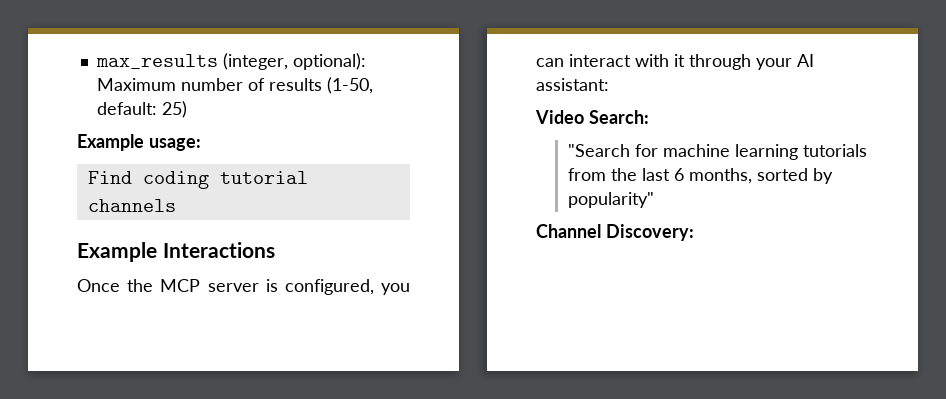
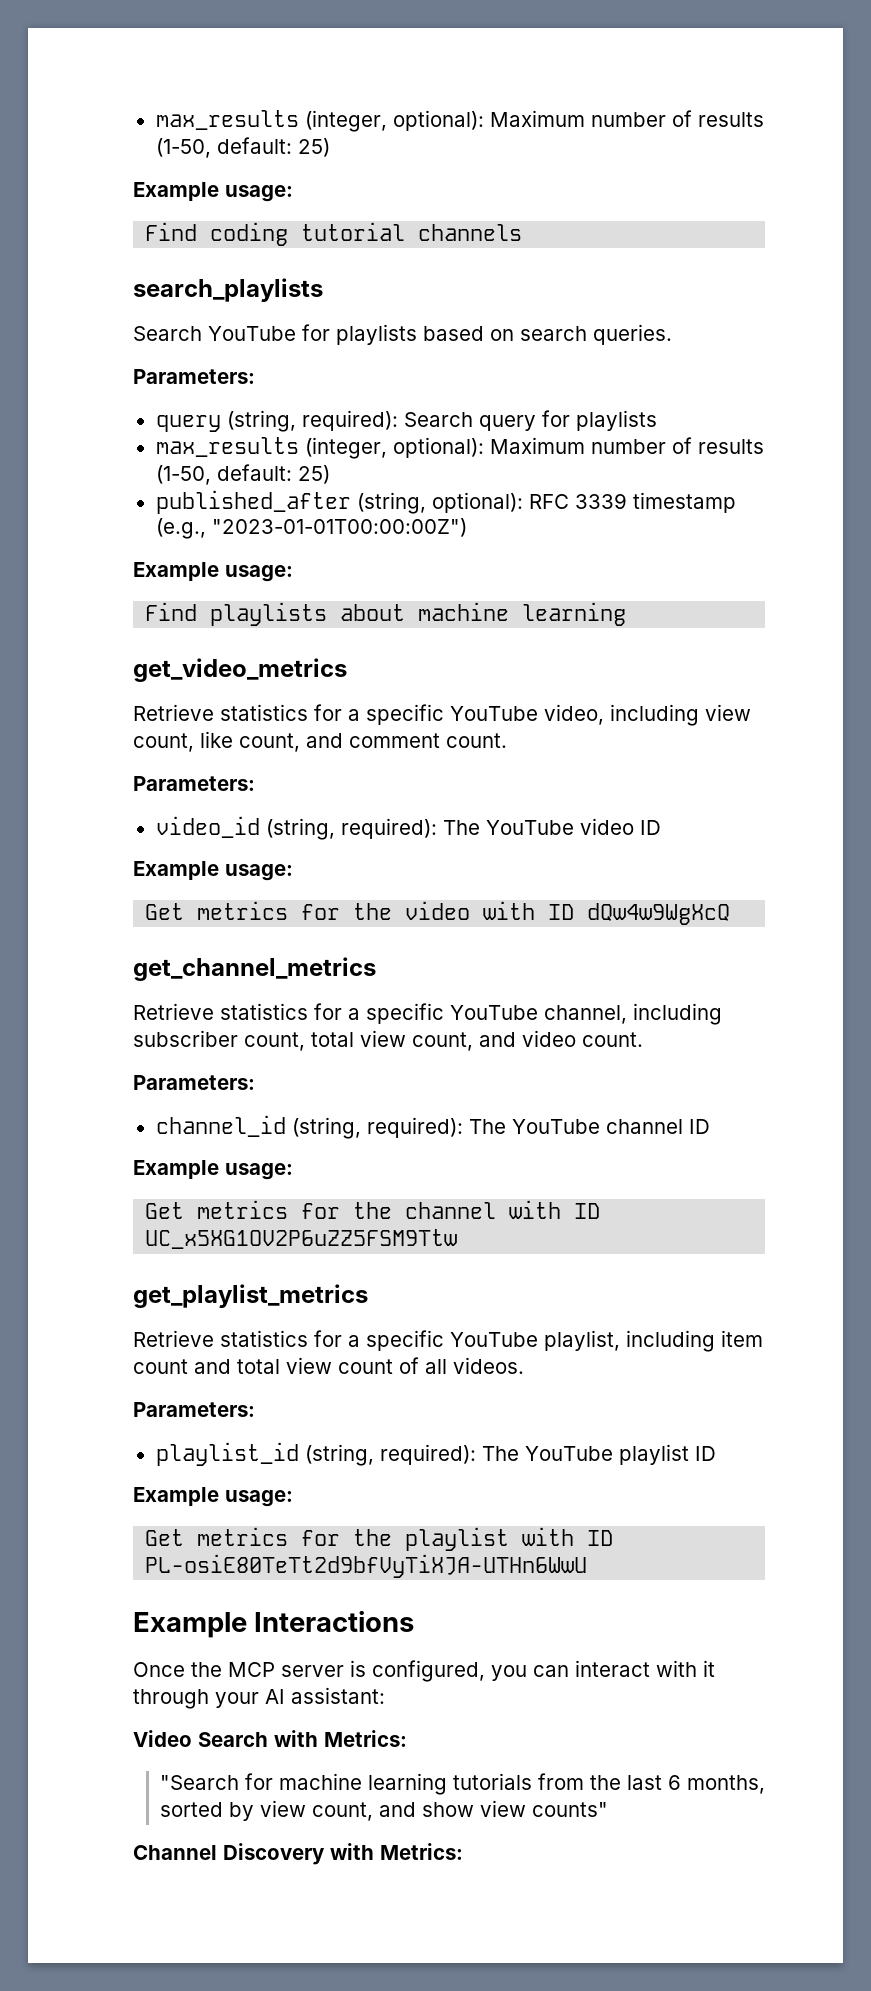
(176, 205) none -> [133,278,323,302] [133,324,672,345] [133,369,255,384] [155,410,657,432] [155,437,764,459] [155,464,330,485] [155,490,736,514] [155,518,467,539] [133,562,293,582] [145,602,627,626] [133,658,347,682] [133,704,751,726] [133,731,507,752] [133,776,255,791] [155,816,661,840] [133,861,293,881] [145,901,731,925] [133,957,376,981] [133,1003,722,1025] [133,1030,643,1051] [133,1075,255,1090] [155,1115,710,1139] [133,1160,293,1180] [145,1200,601,1219] [145,1229,458,1249] [133,1284,368,1308] [133,1330,763,1352] [133,1357,524,1374] [133,1402,255,1417] [155,1442,716,1466] [133,1487,293,1507] [145,1527,614,1551] [145,1554,588,1578] // search_playlists // Search YouTube for playlists based on search queries. // Parameters: // query (string, required): Search query for playlists // max_results (integer, optional): Maximum number of results (1-50, default: 25) // published_after (string, optional): RFC 3339 timestamp (e.g., "2023-01-01T00:00:00Z") // Example usage: // Find playlists about machine learning // get_video_metrics // Retrieve statistics for a specific YouTube video, including view count, like count, and comment count. // Parameters: // video_id (string, required): The YouTube video ID // Example usage: // Get metrics for the video with ID dQw4w9WgXcQ // get_channel_metrics // Retrieve statistics for a specific YouTube channel, including subscriber count, total view count, and video count. // Parameters: // channel_id (string, required): The YouTube channel ID // Example usage: // Get metrics for the channel with ID UC_x5XG1OV2P6uZZ5FSM9Ttw // get_playlist_metrics // Retrieve statistics for a specific YouTube playlist, including item count and total view count of all videos. // Parameters: // playlist_id (string, required): The YouTube playlist ID // Example usage: // Get metrics for the playlist with ID PL-osiE80TeTt2d9bfVyTiXJA-UTHn6WwU
[589,110,649,124] Search: -> [198,1730,407,1747] Search with Metrics:
[567,192,654,208] [536,224,694,241] popularity" // Channel Discovery: -> [259,1800,608,1821] [133,1843,463,1865] view count, and show view counts" // Channel Discovery with Metrics:

